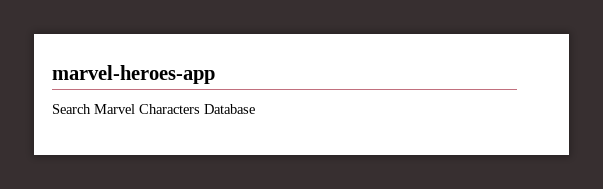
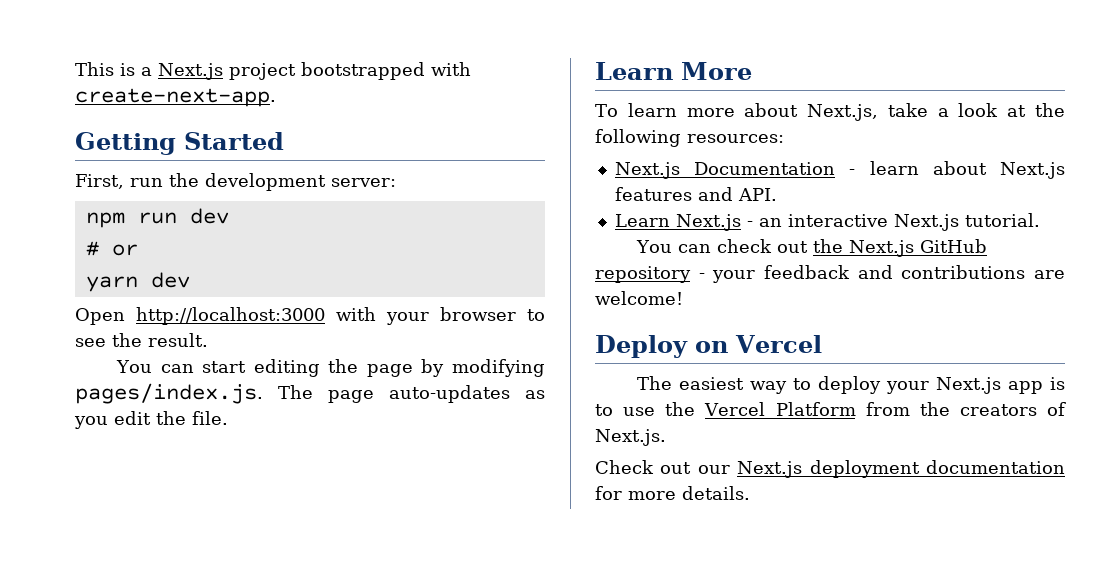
[52,65,215,84] [52,104,255,114] marvel-heroes-app // Search Marvel Characters Database -> [75,62,471,80] [75,88,276,107] [75,132,284,155] [75,173,396,191] [85,208,229,228] [85,241,138,256] [85,272,190,292] [75,307,545,325] [75,333,208,347] [116,359,545,377] [75,383,545,404] [74,411,228,429] [595,62,752,80] [595,103,1065,121] [595,129,784,147] [614,161,1065,179] [614,187,777,201] [614,213,1040,231] [636,239,988,257] [595,265,1065,283] [595,291,683,305] [595,335,822,358] [637,376,1065,394] [595,402,1066,416] [595,429,666,446] [595,460,1065,478] [595,486,750,500] This is a Next.js project bootstrapped with create-next-app. // Getting Started // First, run the development server: // npm run dev // # or // yarn dev // Open http://localhost:3000 with your browser to see the result. // You can start editing the page by modifying pages/index.js. The page auto-updates as you edit the file. // Learn More // To learn more about Next.js, take a look at the following resources: // Next.js Documentation - learn about Next.js features and API. // Learn Next.js - an interactive Next.js tutorial. // You can check out the Next.js GitHub repository - your feedback and contributions are welcome! // Deploy on Vercel // The easiest way to deploy your Next.js app is to use the Vercel Platform from the creators of Next.js. // Check out our Next.js deployment documentation for more details.

